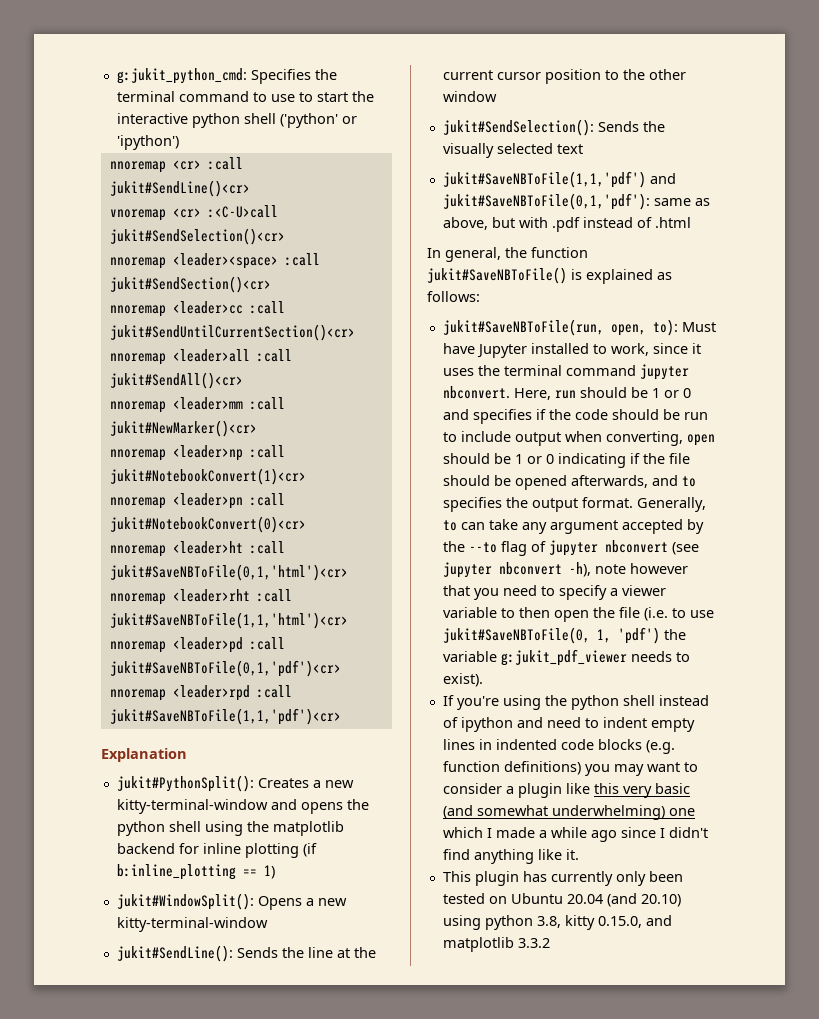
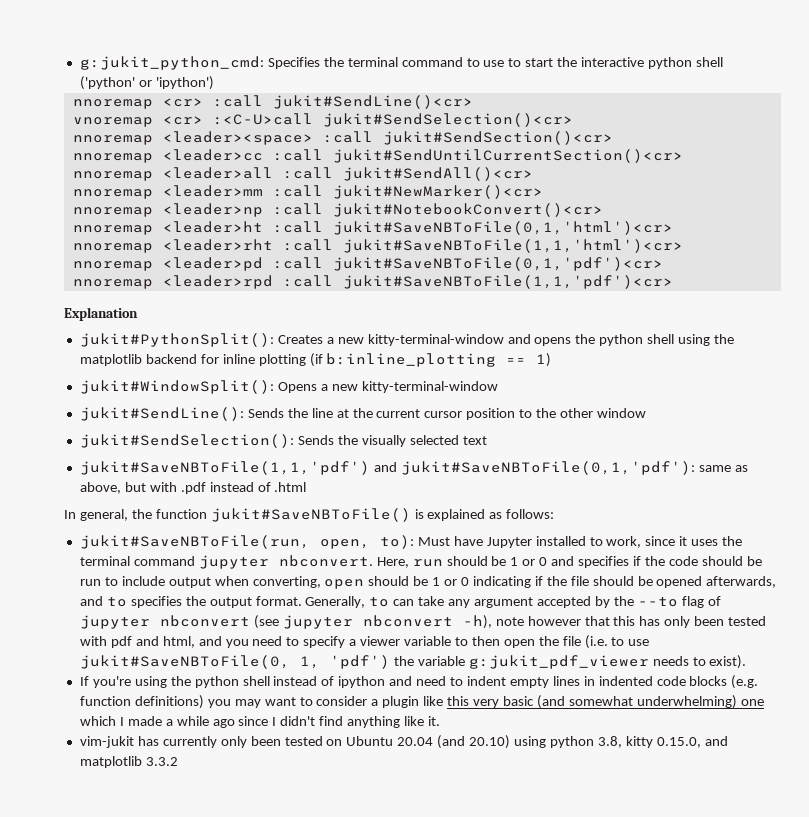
[109,468,306,485] [109,493,285,509] [109,516,306,533] jukit#NotebookConvert(1)<cr> // nnoremap <leader>pn :call jukit#NotebookConvert(0)<cr> -> [332,203,603,217] jukit#NotebookConvert()<cr>
(470, 590) none -> [613,616,767,628] [79,636,222,648] this has only been tested with pdf and html, and
[442,871,519,886] This plugin -> [79,736,134,748] vim-jukit

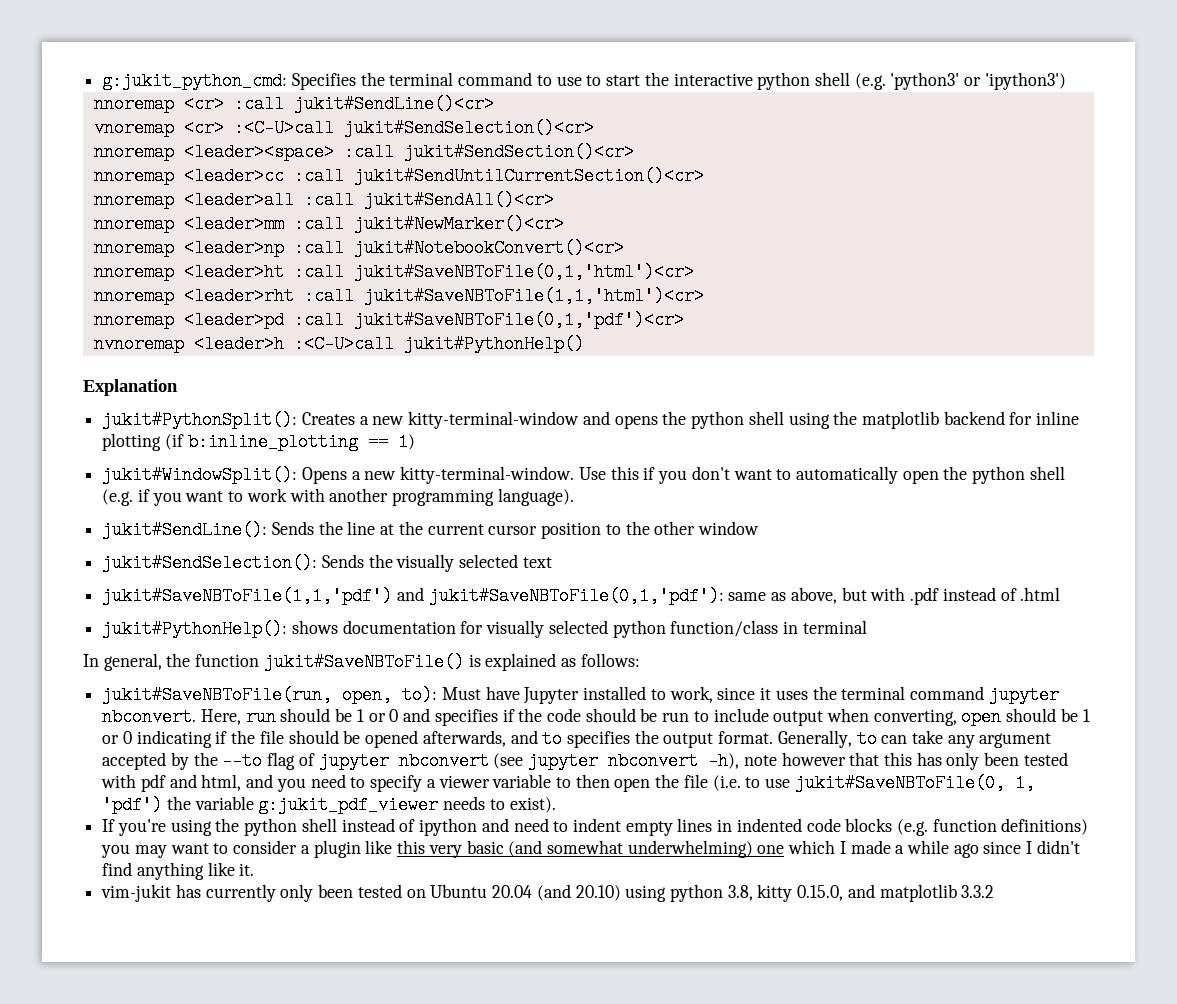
[79,76,214,90] ('python' or 'ipython') -> [854,72,1066,90] (e.g. 'python3' or 'ipython3')
[72,275,673,289] nnoremap <leader>rpd :call jukit#SaveNBToFile(1,1,'pdf')<cr> -> [93,335,584,353] nvnoremap <leader>h :<C-U>call jukit#PythonHelp()
[361,381,498,393] kitty-terminal-window -> [400,466,1065,484] [102,488,574,506] kitty-terminal-window. Use this if you don't want to automatically open the python shell (e.g. if you want to work with another programming language).
(307, 487) none -> [102,620,867,638] // jukit#PythonHelp(): shows documentation for visually selected python function/class in terminal

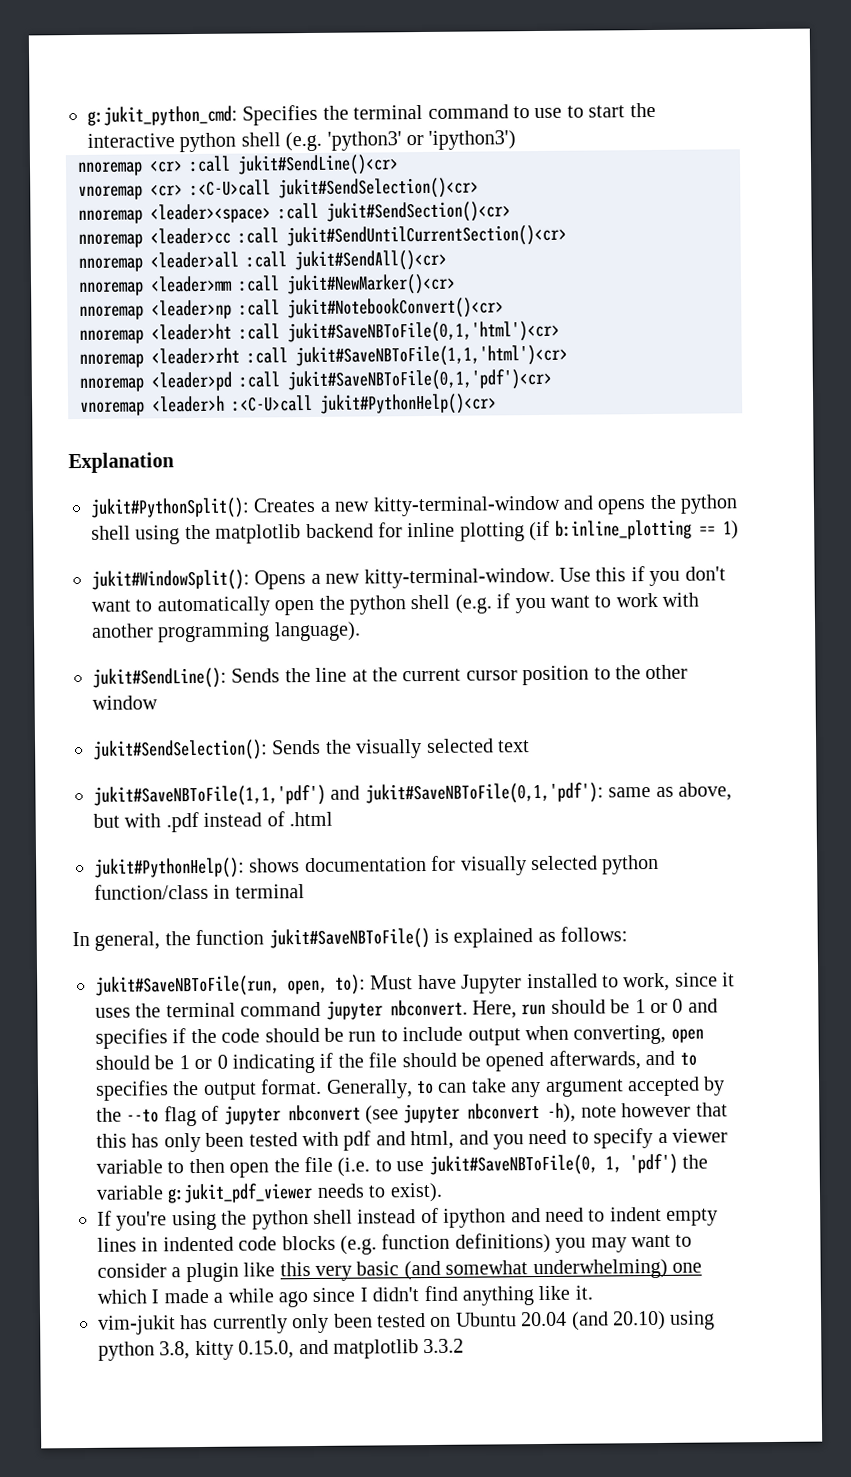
[93,335,184,353] nvnoremap -> [80,401,145,417] vnoremap
[403,335,584,353] jukit#PythonHelp() -> [319,393,497,415] jukit#PythonHelp()<cr>

